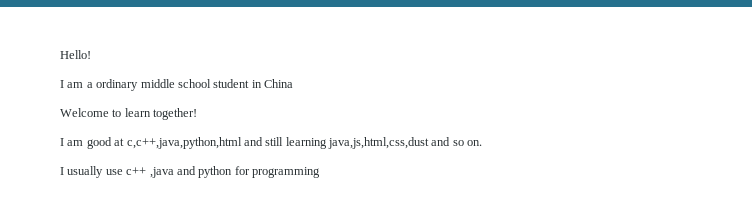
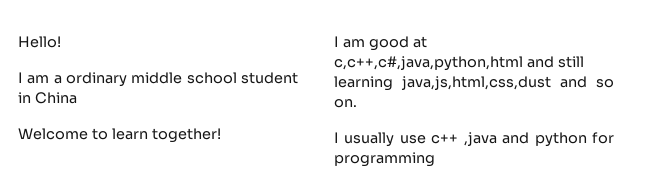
[126,137,242,149] c,c++,java,python,html -> [334,56,523,71] c,c++,c#,java,python,html

